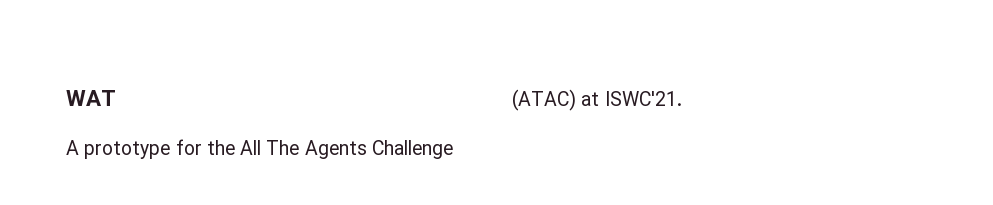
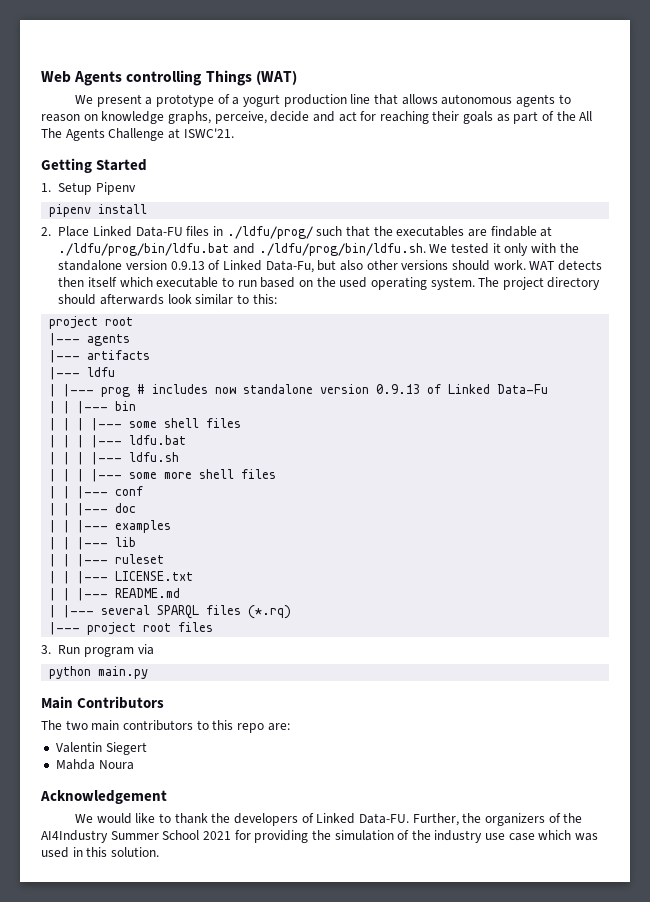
[66,90,116,106] [66,139,202,159] WAT // A prototype for -> [41,70,297,86] [75,94,571,107] [41,111,555,124] Web Agents controlling Things (WAT) // We present a prototype of a yogurt production line that allows autonomous agents to reason on knowledge graphs, perceive, decide and act for reaching their goals as part of
[512,89,576,111] (ATAC) -> (165, 134) none
(682, 98) none -> [41,158,148,173] [41,182,137,195] [49,204,148,217] [41,226,553,239] [58,243,579,256] [58,260,602,273] [58,277,601,290] [58,294,277,305] [49,316,134,329] [49,333,131,346] [49,350,151,363] [49,367,116,380] [49,384,549,397] [49,401,137,414] [49,418,242,431] [49,435,187,448] [49,452,180,465] [49,469,277,482] [49,486,144,499] [49,503,137,516] [49,520,172,533] [49,537,137,550] [49,554,165,567] [49,571,194,584] [49,588,181,601] [49,605,292,619] [49,622,214,635] [41,644,154,657] [49,666,149,679] [41,696,165,709] [41,720,290,733] [55,742,147,755] [55,759,134,770] [40,790,167,804] [75,813,583,826] [41,830,599,843] [41,847,159,858] // Getting Started // 1. Setup Pipenv // pipenv install // 2. Place Linked Data-FU files in ./ldfu/prog/ such that the executables are findable at ./ldfu/prog/bin/ldfu.bat and ./ldfu/prog/bin/ldfu.sh. We tested it only with the standalone version 0.9.13 of Linked Data-Fu, but also other versions should work. WAT detects then itself which executable to run based on the used operating system. The project directory should afterwards look similar to this: // project root // |--- agents // |--- artifacts // |--- ldfu // | |--- prog # includes now standalone version 0.9.13 of Linked Data-Fu // | | |--- bin // | | | |--- some shell files // | | | |--- ldfu.bat // | | | |--- ldfu.sh // | | | |--- some more shell files // | | |--- conf // | | |--- doc // | | |--- examples // | | |--- lib // | | |--- ruleset // | | |--- LICENSE.txt // | | |--- README.md // | |--- several SPARQL files (*.rq) // |--- project root files // 3. Run program via // python main.py // Main Contributors // The two main contributors to this repo are: // Valentin Siegert // Mahda Noura // Acknowledgement // We would like to thank the developers of Linked Data-FU. Further, the organizers of the AI4Industry Summer School 2021 for providing the simulation of the industry use case which was used in this solution.

